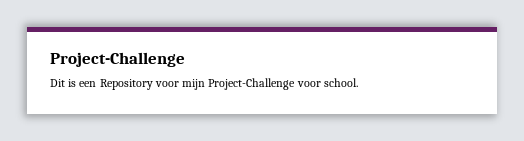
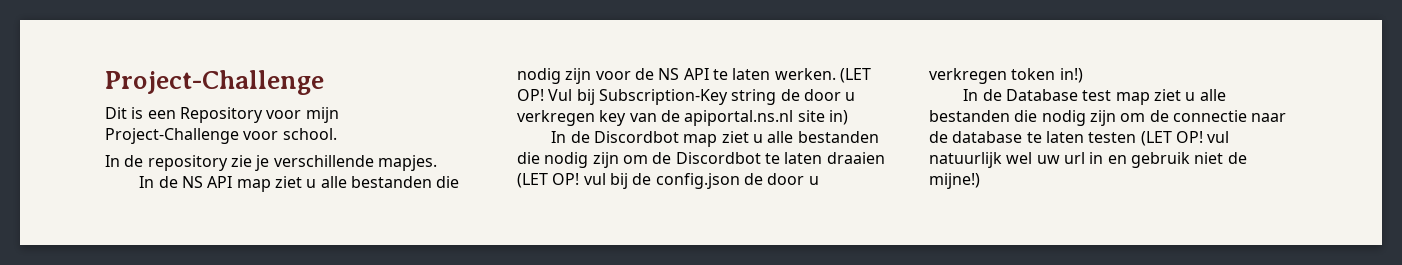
(358, 82) none -> [105,155,437,171] [139,176,460,192] [517,68,871,84] [517,89,856,105] [517,110,848,126] [551,131,879,147] [517,152,885,168] [517,173,819,189] [929,68,1083,84] [963,89,1226,105] [929,110,1287,126] [929,131,1230,146] [929,152,1247,168] [929,173,980,189] // In de repository zie je verschillende mapjes. // In de NS API map ziet u alle bestanden die nodig zijn voor de NS API te laten werken. (LET OP! Vul bij Subscription-Key string de door u verkregen key van de apiportal.ns.nl site in) // In de Discordbot map ziet u alle bestanden die nodig zijn om de Discordbot te laten draaien (LET OP! vul bij de config.json de door u verkregen token in!) // In de Database test map ziet u alle bestanden die nodig zijn om de connectie naar de database te laten testen (LET OP! vul natuurlijk wel uw url in en gebruik niet de mijne!)

